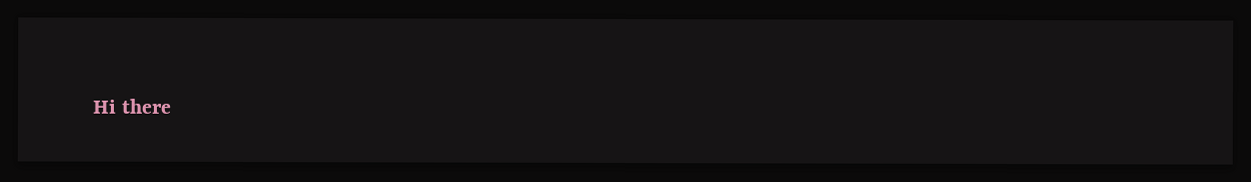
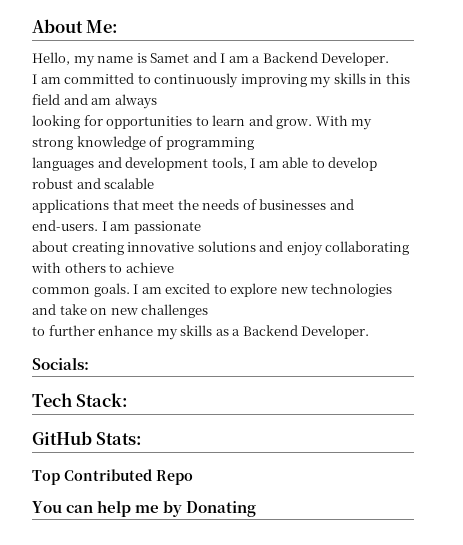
[92,98,172,114] Hi there -> [32,19,119,33] [32,52,390,67] [32,73,410,88] [32,94,157,109] [32,115,373,130] [32,136,254,150] [32,157,378,171] [32,178,155,189] [32,199,354,213] [32,220,201,234] [32,241,410,256] [31,262,174,273] [32,283,393,297] [32,304,209,318] [32,325,370,340] [32,357,89,370] [32,393,129,407] [32,431,143,445] [32,469,193,485] [32,500,257,517] About Me: // Hello, my name is Samet and I am a Backend Developer. // I am committed to continuously improving my skills in this field and am always // looking for opportunities to learn and grow. With my strong knowledge of programming // languages and development tools, I am able to develop robust and scalable // applications that meet the needs of businesses and end-users. I am passionate // about creating innovative solutions and enjoy collaborating with others to achieve // common goals. I am excited to explore new technologies and take on new challenges // to further enhance my skills as a Backend Developer. // Socials: // Tech Stack: // GitHub Stats: // Top Contributed Repo // You can help me by Donating

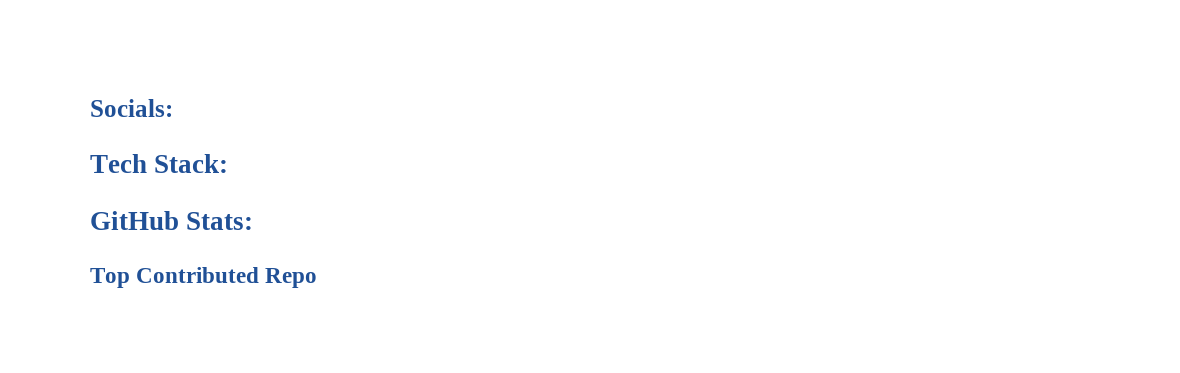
[32,19,119,33] [32,52,390,67] [32,73,410,88] [32,94,157,109] [32,115,373,130] [32,136,254,150] [32,157,378,171] [32,178,155,189] [32,199,354,213] [32,220,201,234] [32,241,410,256] [31,262,174,273] [32,283,393,297] [32,304,209,318] [32,325,370,340] About Me: // Hello, my name is Samet and I am a Backend Developer. // I am committed to continuously improving my skills in this field and am always // looking for opportunities to learn and grow. With my strong knowledge of programming // languages and development tools, I am able to develop robust and scalable // applications that meet the needs of businesses and end-users. I am passionate // about creating innovative solutions and enjoy collaborating with others to achieve // common goals. I am excited to explore new technologies and take on new challenges // to further enhance my skills as a Backend Developer. // -> (90, 108) none
[32,500,257,517] // You can help me by Donating -> (318, 278) none

